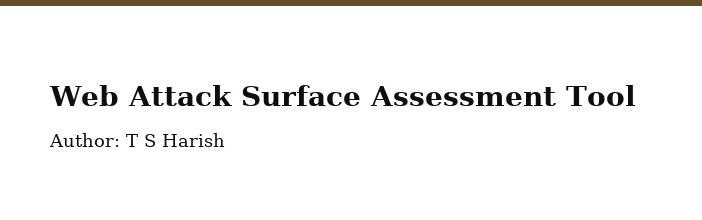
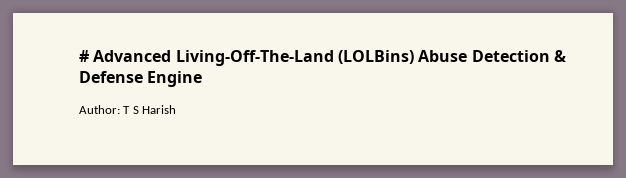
[49,85,636,106] Web Attack Surface Assessment Tool -> [79,50,566,66] [79,71,203,87] # Advanced Living-Off-The-Land (LOLBins) Abuse Detection & Defense Engine

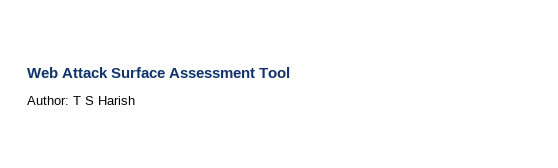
[79,50,566,66] [79,71,203,87] # Advanced Living-Off-The-Land (LOLBins) Abuse Detection & Defense Engine -> [27,67,291,78] Web Attack Surface Assessment Tool

